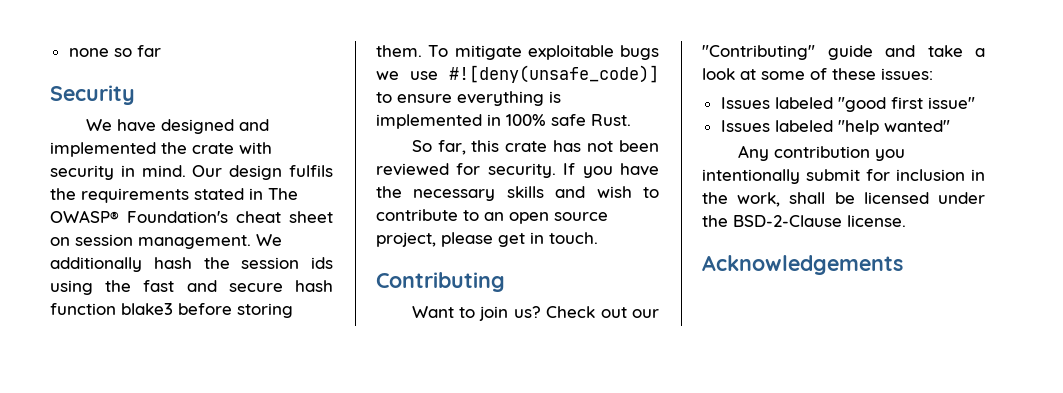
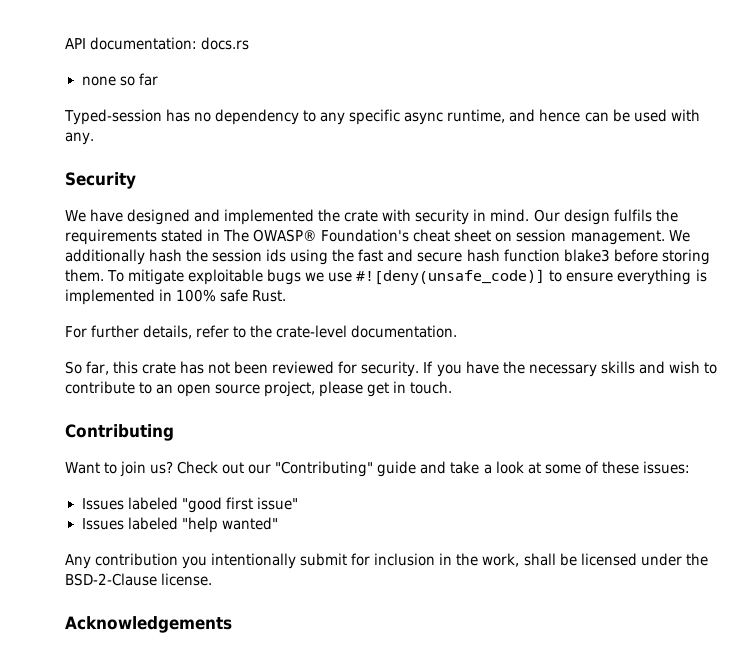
(68, 52) none -> [65,37,250,50] API documentation: docs.rs //
(161, 51) none -> [64,109,700,125] [65,132,94,145] // Typed-session has no dependency to any specific async runtime, and hence can be used with any.
(631, 120) none -> [65,325,458,339] // For further details, refer to the crate-level documentation.

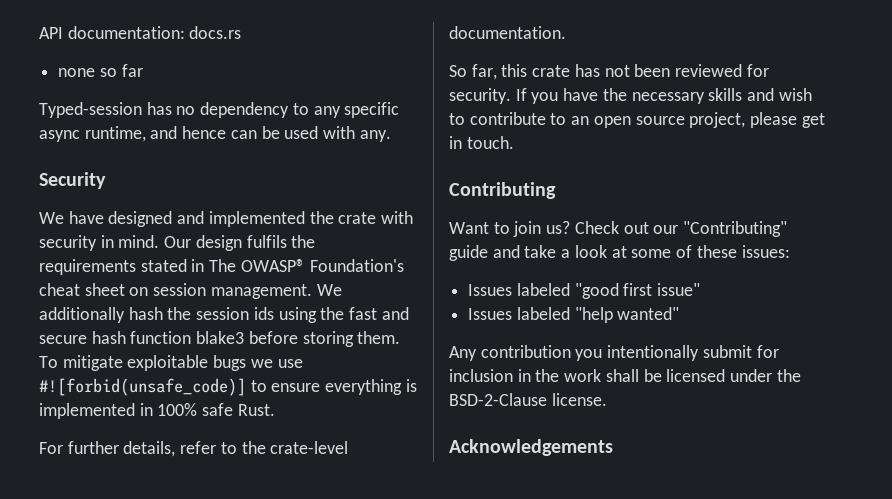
[356,269,546,285] #![deny(unsafe_code)] -> [39,378,246,396] #![forbid(unsafe_code)]
[482,553,520,567] work, -> [564,369,602,382] work

